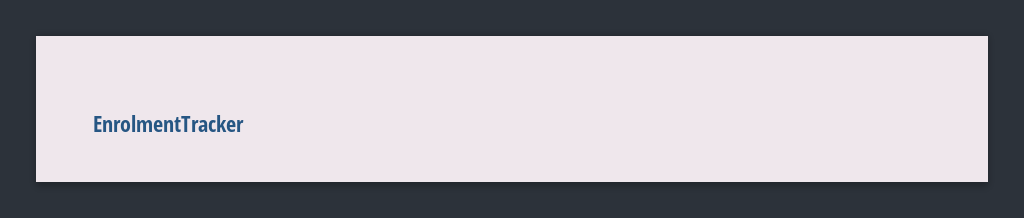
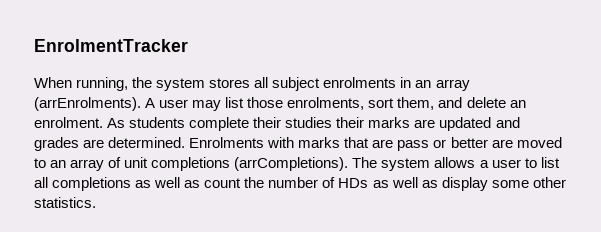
(244, 123) none -> [34,77,470,91] [34,97,526,111] [34,117,520,131] [34,137,562,151] [34,157,560,171] [34,177,566,191] [34,197,96,208] // When running, the system stores all subject enrolments in an array (arrEnrolments). A user may list those enrolments, sort them, and delete an enrolment. As students complete their studies their marks are updated and grades are determined. Enrolments with marks that are pass or better are moved to an array of unit completions (arrCompletions). The system allows a user to list all completions as well as count the number of HDs as well as display some other statistics.

